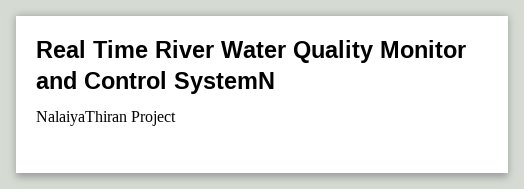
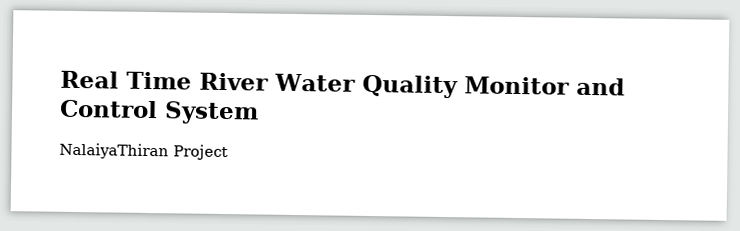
[174,72,275,94] SystemN -> [164,101,259,125] System

